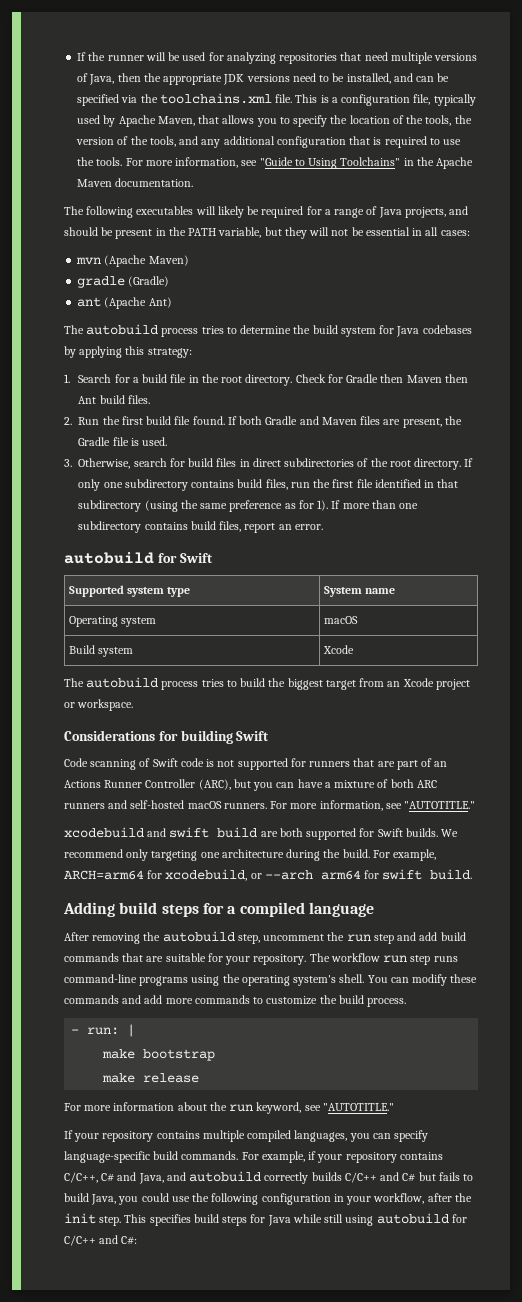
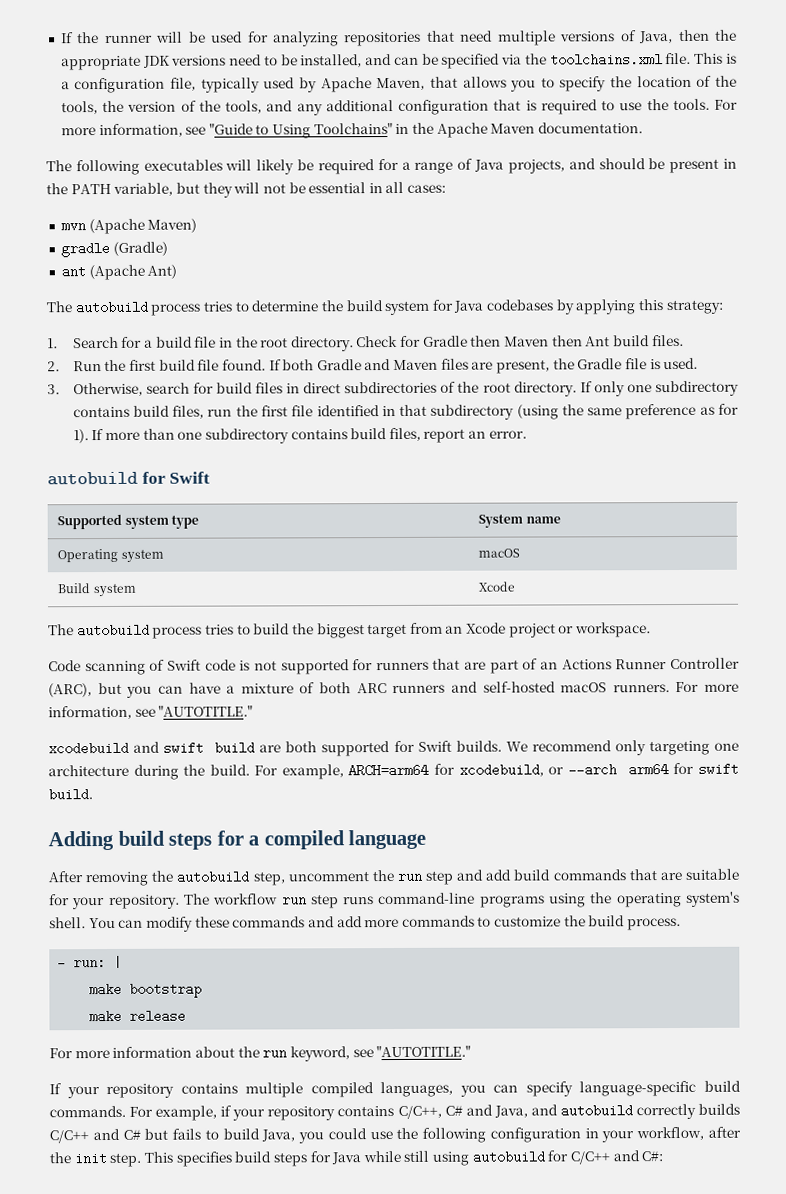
[64,730,270,744] // Considerations for building Swift -> (652, 630) none

